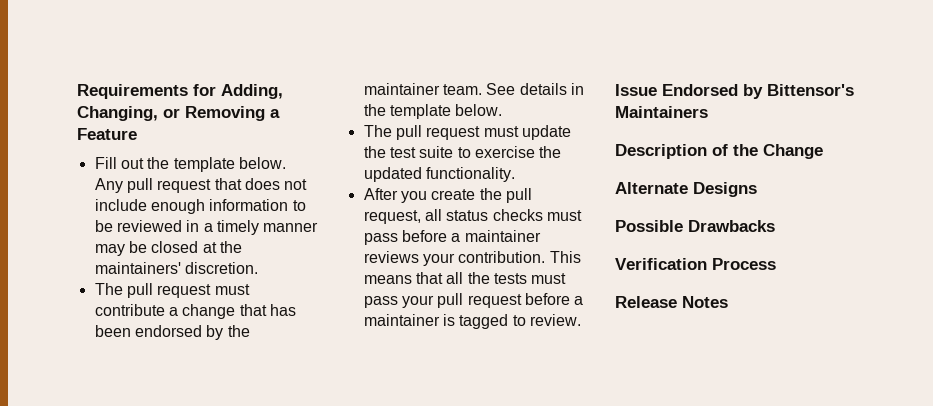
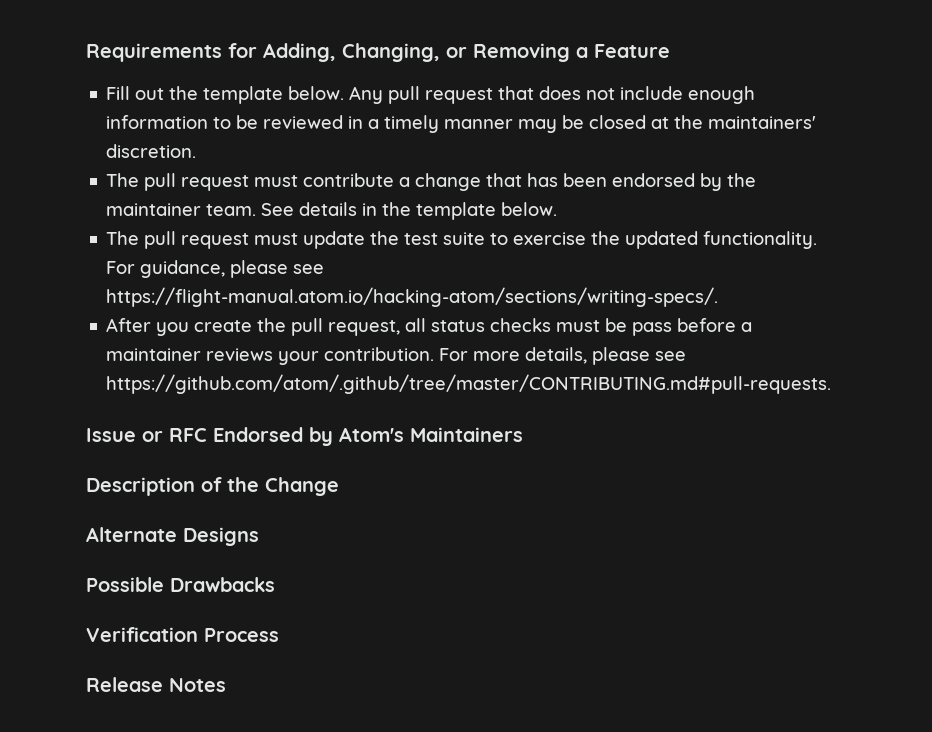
(515, 174) none -> [106,260,325,278] [106,287,719,307] For guidance, please see https://flight-manual.atom.io/hacking-atom/sections/writing-specs/.
(582, 215) none -> [605,318,628,332] be
[549,251,581,263] [363,272,567,284] [363,293,584,308] [363,314,581,329] This means that all the tests must pass your pull request before a maintainer is tagged to review. -> [439,347,687,365] [106,374,832,394] For more details, please see https://github.com/atom/.github/tree/master/CONTRIBUTING.md#pull-requests.
(657, 90) none -> [142,428,207,442] or RFC
[767,84,854,96] Bittensor's -> [339,427,404,442] Atom's

